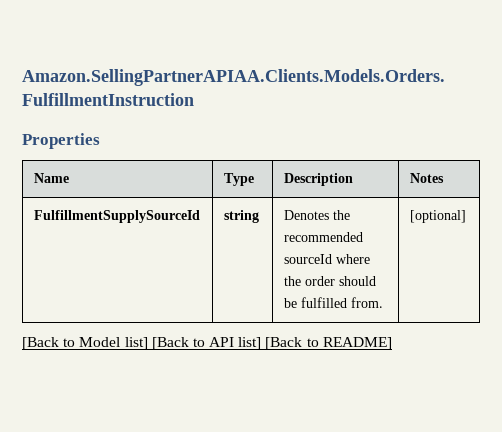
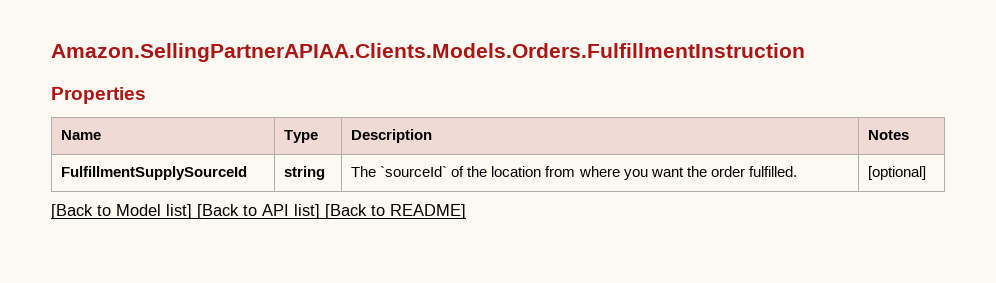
[283,210,350,220] [283,232,363,242] [283,254,370,264] [283,276,376,286] [283,297,383,308] Denotes the recommended sourceId where the order should be fulfilled from. -> [351,166,797,180] The `sourceId` of the location from where you want the order fulfilled.

